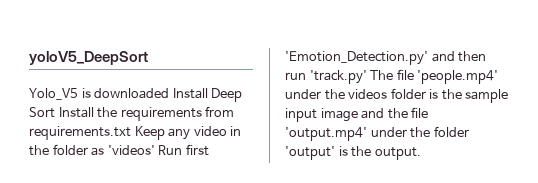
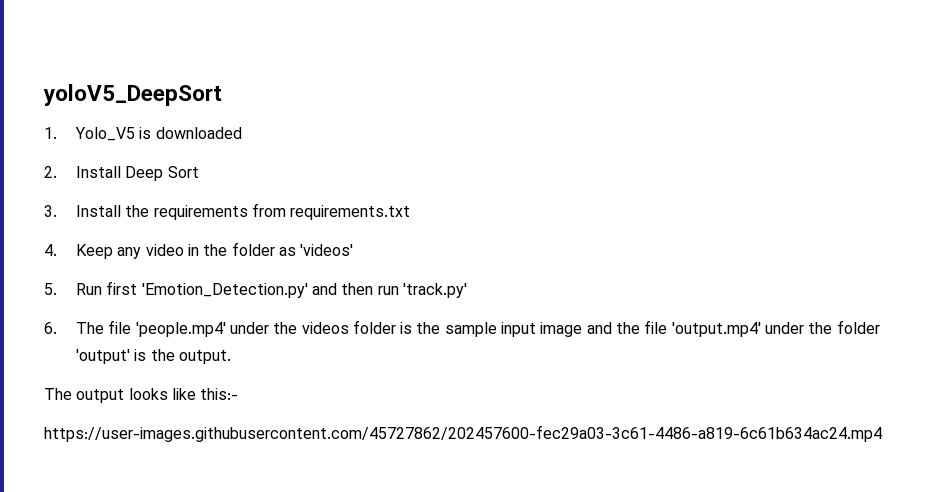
(148, 58) none -> [44,127,57,139] 1.
(170, 93) none -> [44,166,57,178] // 2.
(55, 112) none -> [44,205,57,217] // 3.
(131, 133) none -> [44,244,57,256] // 4.
(155, 150) none -> [44,283,57,295] // 5.
(367, 77) none -> [44,322,57,334] // 6.
(421, 153) none -> [44,388,239,403] [44,425,882,442] // The output looks like this:- // https://user-images.githubusercontent.com/45727862/202457600-fec29a03-3c61-4486-a819-6c61b634ac24.mp4

